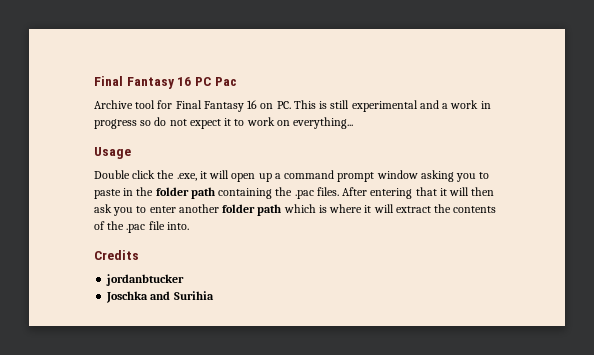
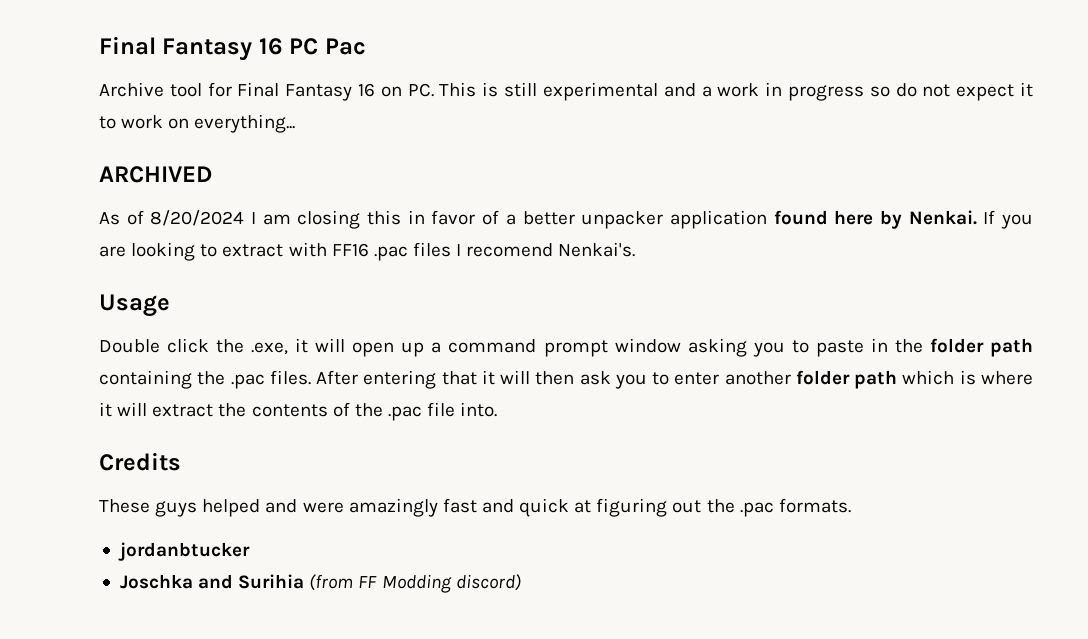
(354, 123) none -> [99,166,212,183] [99,210,1034,229] [99,242,636,261] // ARCHIVED // As of 8/20/2024 I am closing this in favor of a better unpacker application found here by Nenkai. If you are looking to extract with FF16 .pac files I recomend Nenkai's.
(139, 255) none -> [99,498,851,517] // These guys helped and were amazingly fast and quick at figuring out the .pac formats.
(214, 295) none -> [309,574,521,593] (from FF Modding discord)

